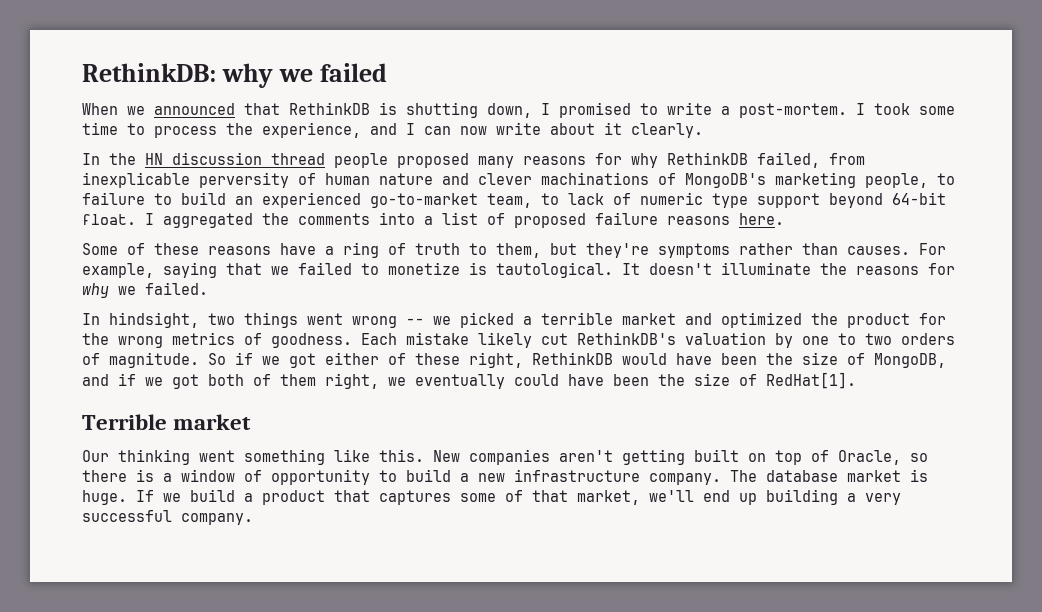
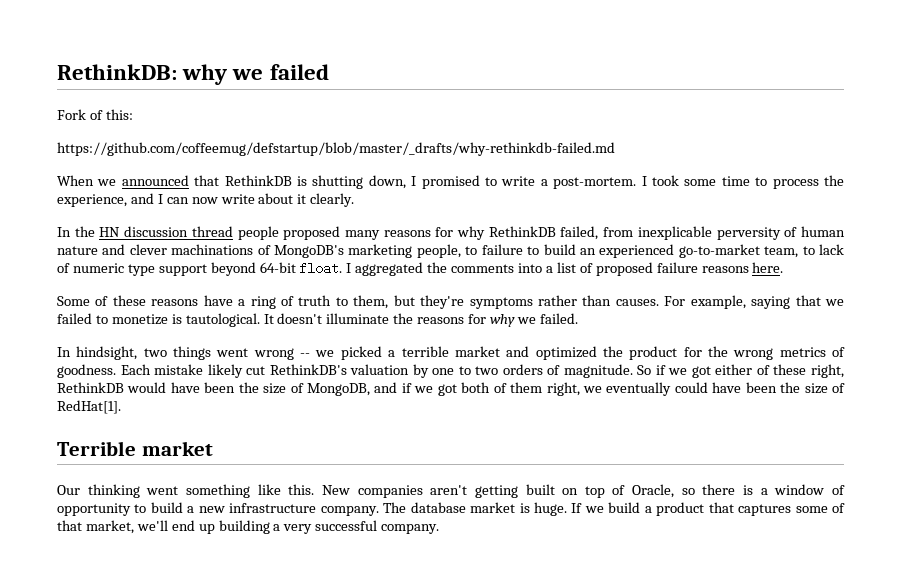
(387, 72) none -> [57,109,133,120] [57,142,615,156] // Fork of this: // https://github.com/coffeemug/defstartup/blob/master/_drafts/why-rethinkdb-failed.md

